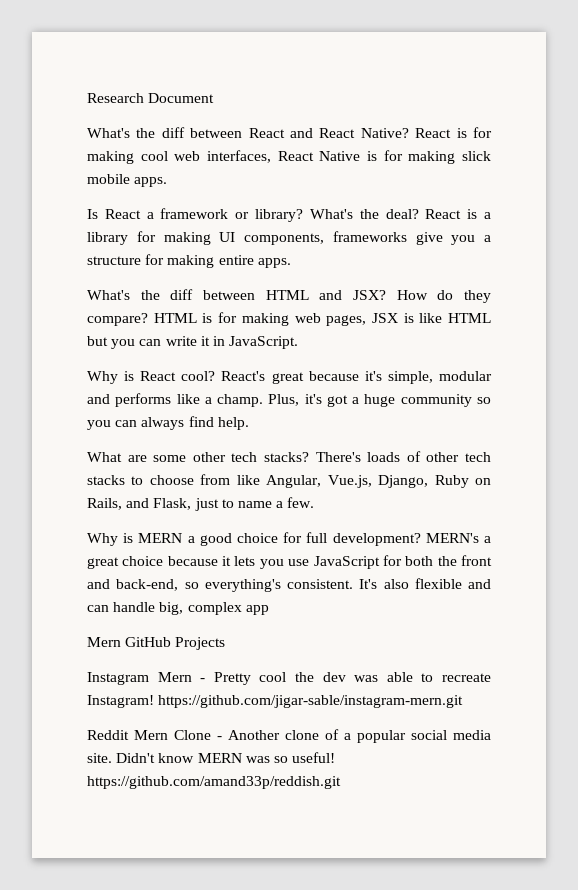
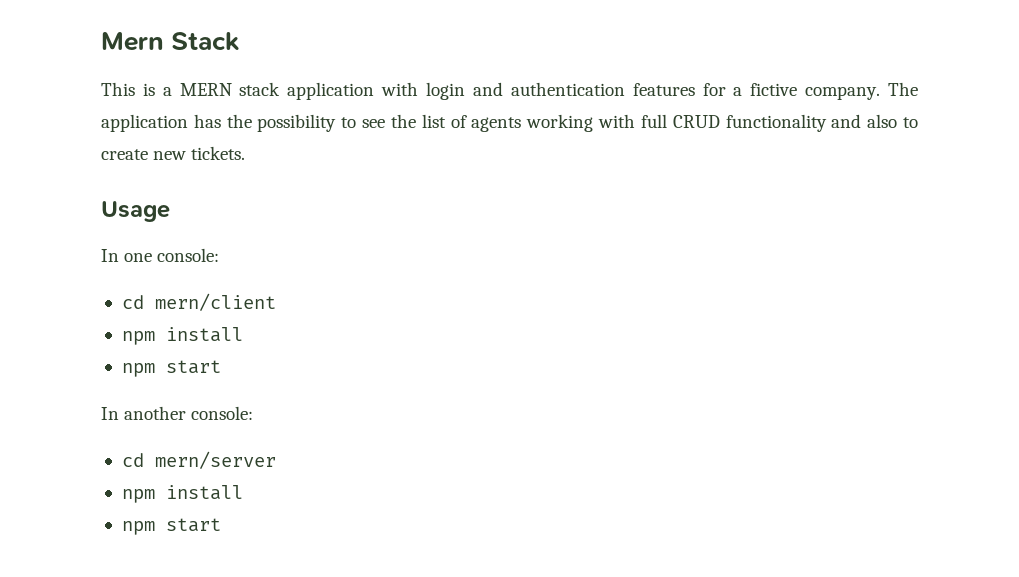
[87,93,215,103] [87,127,492,138] [87,150,491,164] [87,174,168,187] [87,208,491,222] [87,231,491,245] [87,254,291,268] [87,289,491,303] [87,312,491,326] [87,336,299,349] [87,371,492,384] [87,393,491,407] [87,416,249,430] [87,451,492,462] [87,474,492,488] [87,497,315,511] [87,532,491,546] [87,555,493,569] [87,578,491,592] [87,602,269,615] [87,637,226,650] [87,672,492,685] [87,695,464,708] [87,729,491,743] [87,752,336,763] [87,776,341,789] Research Document // What's the diff between React and React Native? React is for making cool web interfaces, React Native is for making slick mobile apps. // Is React a framework or library? What's the deal? React is a library for making UI components, frameworks give you a structure for making entire apps. // What's the diff between HTML and JSX? How do they compare? HTML is for making web pages, JSX is like HTML but you can write it in JavaScript. // Why is React cool? React's great because it's simple, modular and performs like a champ. Plus, it's got a huge community so you can always find help. // What are some other tech stacks? There's loads of other tech stacks to choose from like Angular, Vue.js, Django, Ruby on Rails, and Flask, just to name a few. // Why is MERN a good choice for full development? MERN's a great choice because it lets you use JavaScript for both the front and back-end, so everything's consistent. It's also flexible and can handle big, complex app // Mern GitHub Projects // Instagram Mern - Pretty cool the dev was able to recreate Instagram! https://github.com/jigar-sable/instagram-mern.git // Reddit Mern Clone - Another clone of a popular social media site. Didn't know MERN was so useful! https://github.com/amand33p/reddish.git -> [101,32,240,51] [101,82,919,100] [101,114,919,132] [101,146,246,160] [101,201,170,222] [101,248,220,262] [121,293,276,311] [121,327,243,345] [121,360,221,377] [101,406,254,420] [121,451,276,469] [121,485,243,503] [121,518,221,535] Mern Stack // This is a MERN stack application with login and authentication features for a fictive company. The application has the possibility to see the list of agents working with full CRUD functionality and also to create new tickets. // Usage // In one console: // cd mern/client // npm install // npm start // In another console: // cd mern/server // npm install // npm start

